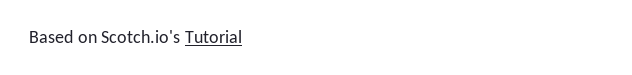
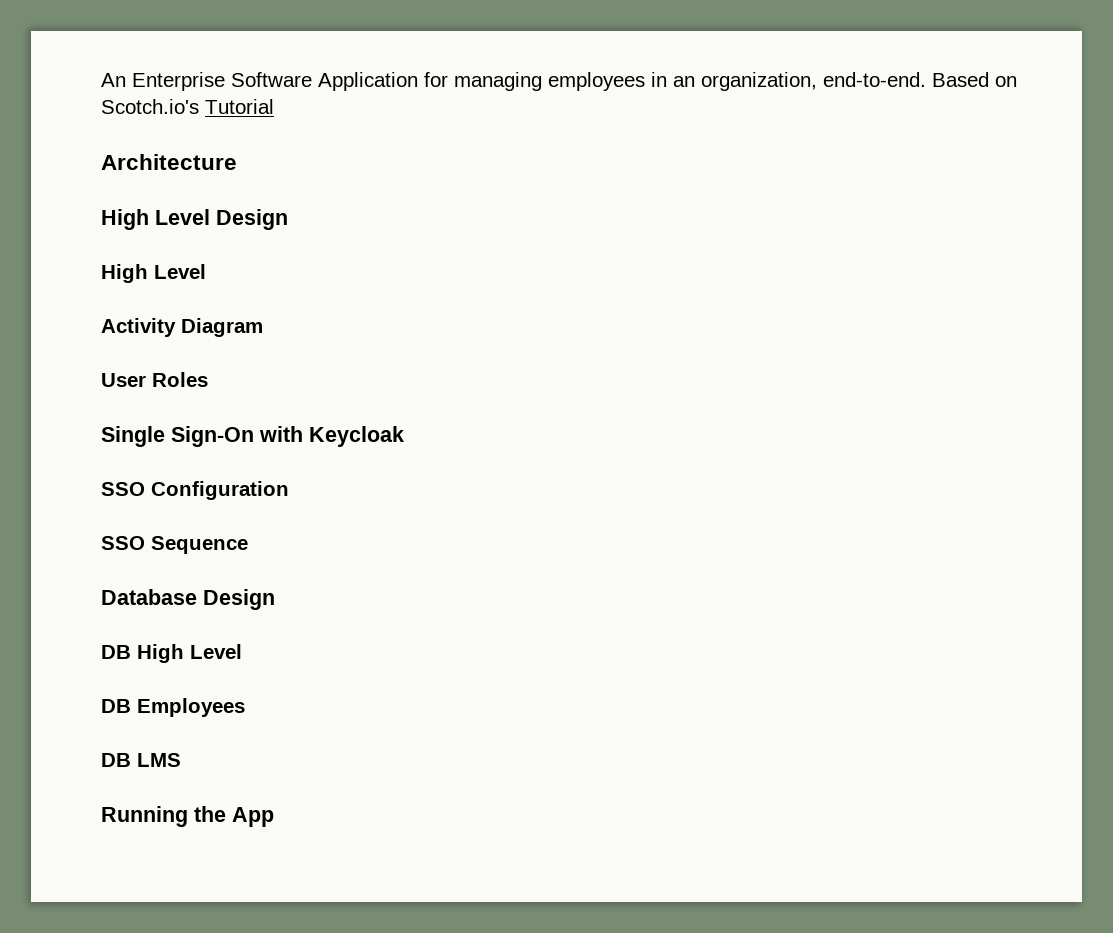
[29,30,243,43] Based on Scotch.io's Tutorial -> [101,72,1017,91] [101,99,274,114] [101,154,237,170] [101,209,288,230] [101,264,206,283] [101,318,263,337] [101,372,208,387] [101,426,404,447] [101,481,289,500] [101,536,248,554] [101,589,275,610] [101,644,242,663] [101,698,245,717] [101,753,181,767] [101,806,274,827] An Enterprise Software Application for managing employees in an organization, end-to-end. Based on Scotch.io's Tutorial // Architecture // High Level Design // High Level // Activity Diagram // User Roles // Single Sign-On with Keycloak // SSO Configuration // SSO Sequence // Database Design // DB High Level // DB Employees // DB LMS // Running the App

